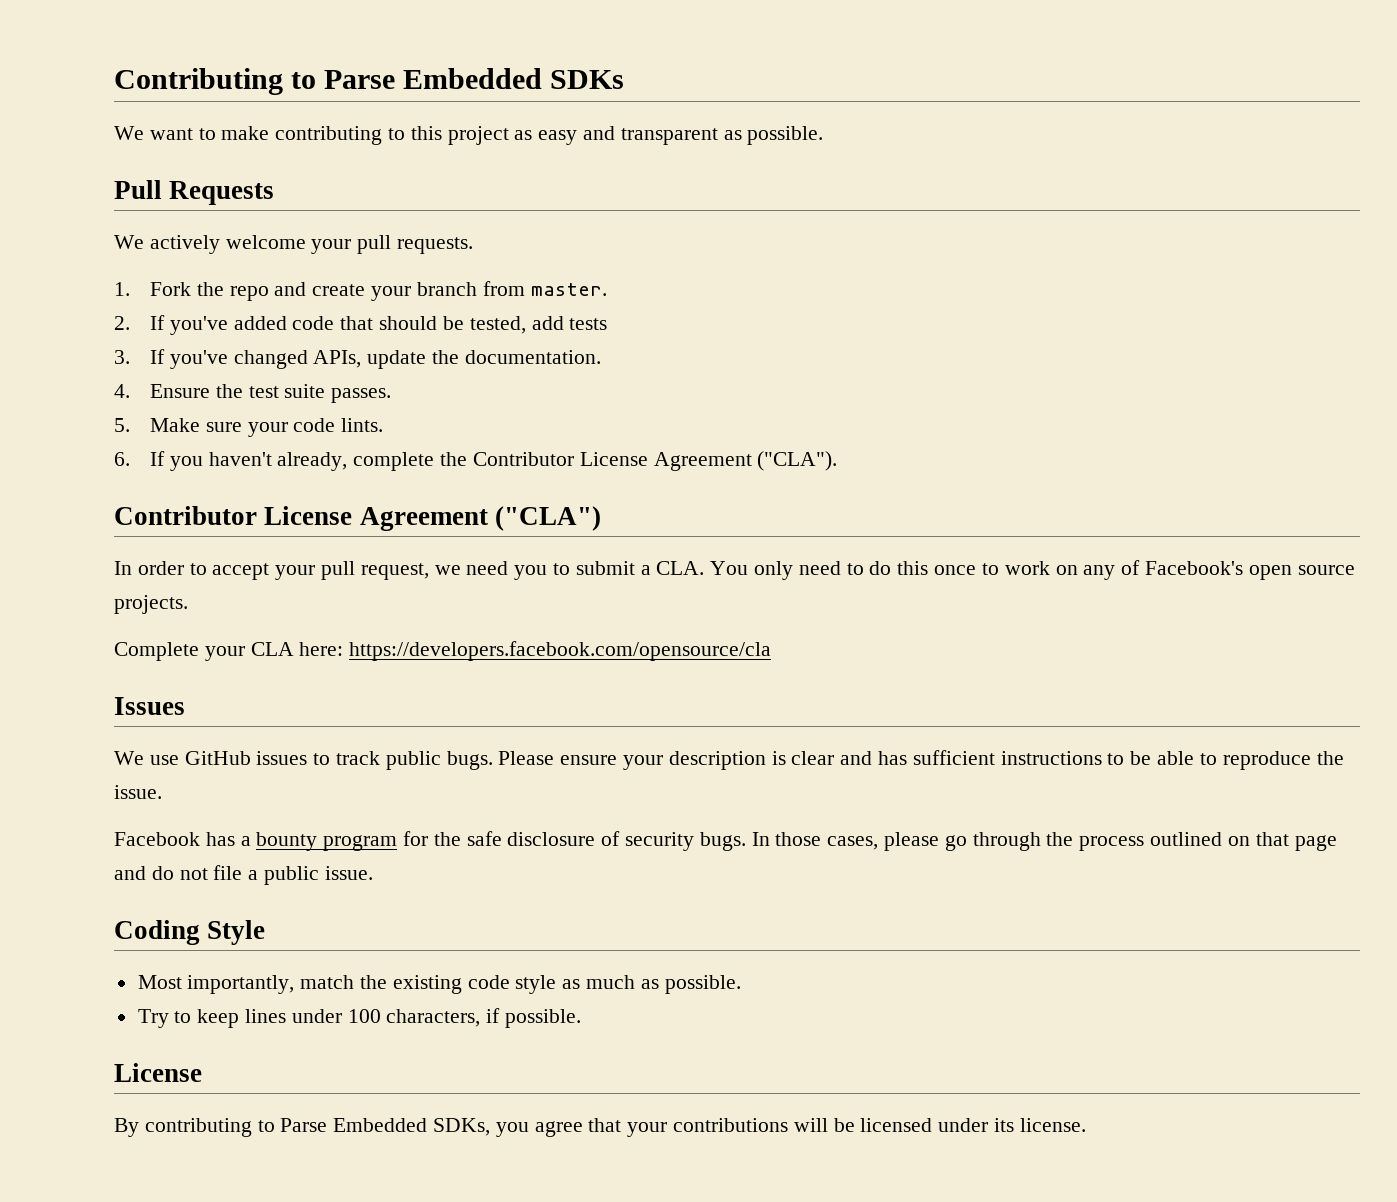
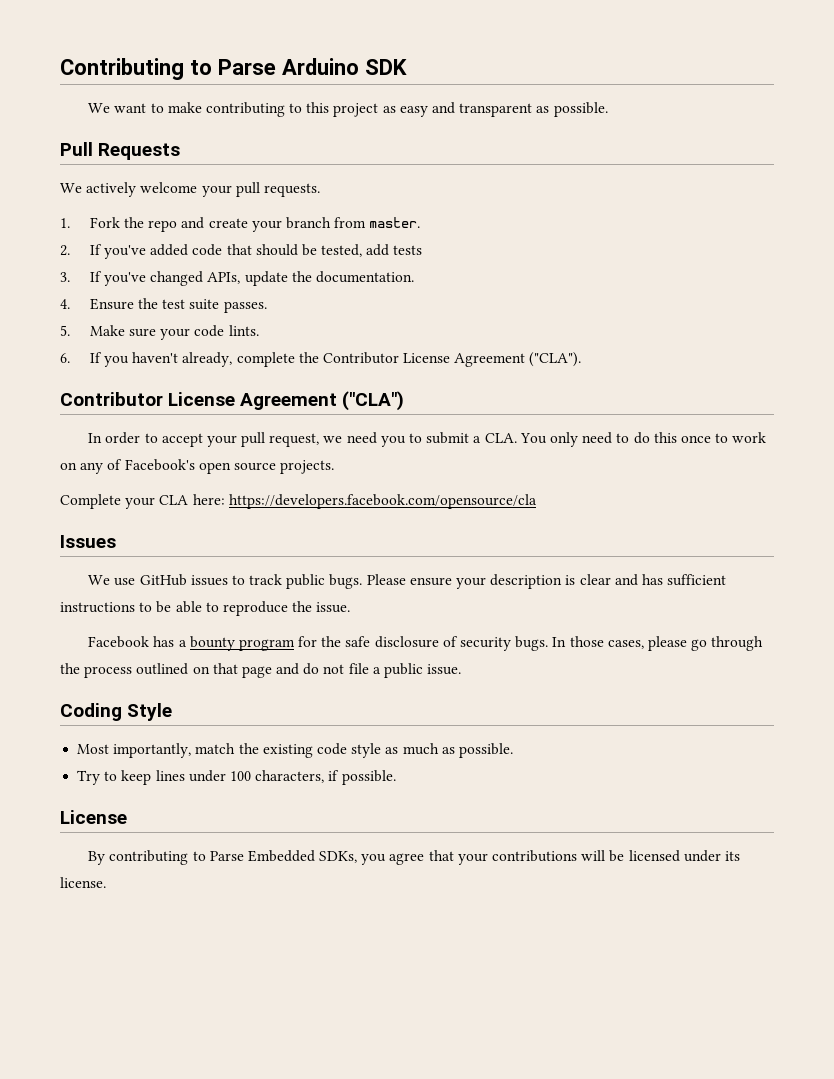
[403,68,625,89] Embedded SDKs -> [281,58,407,75] Arduino SDK

